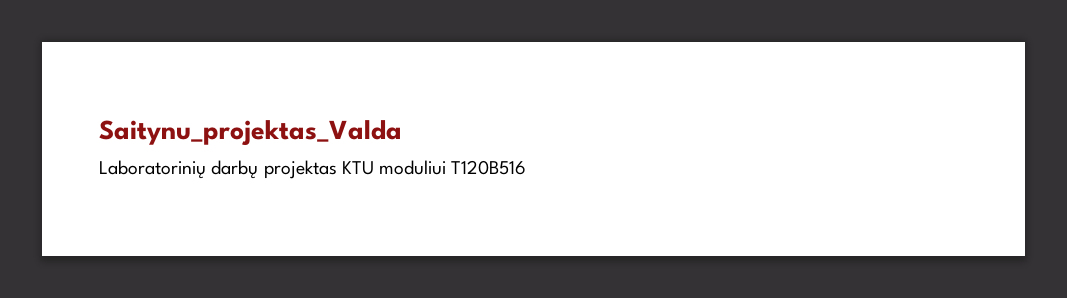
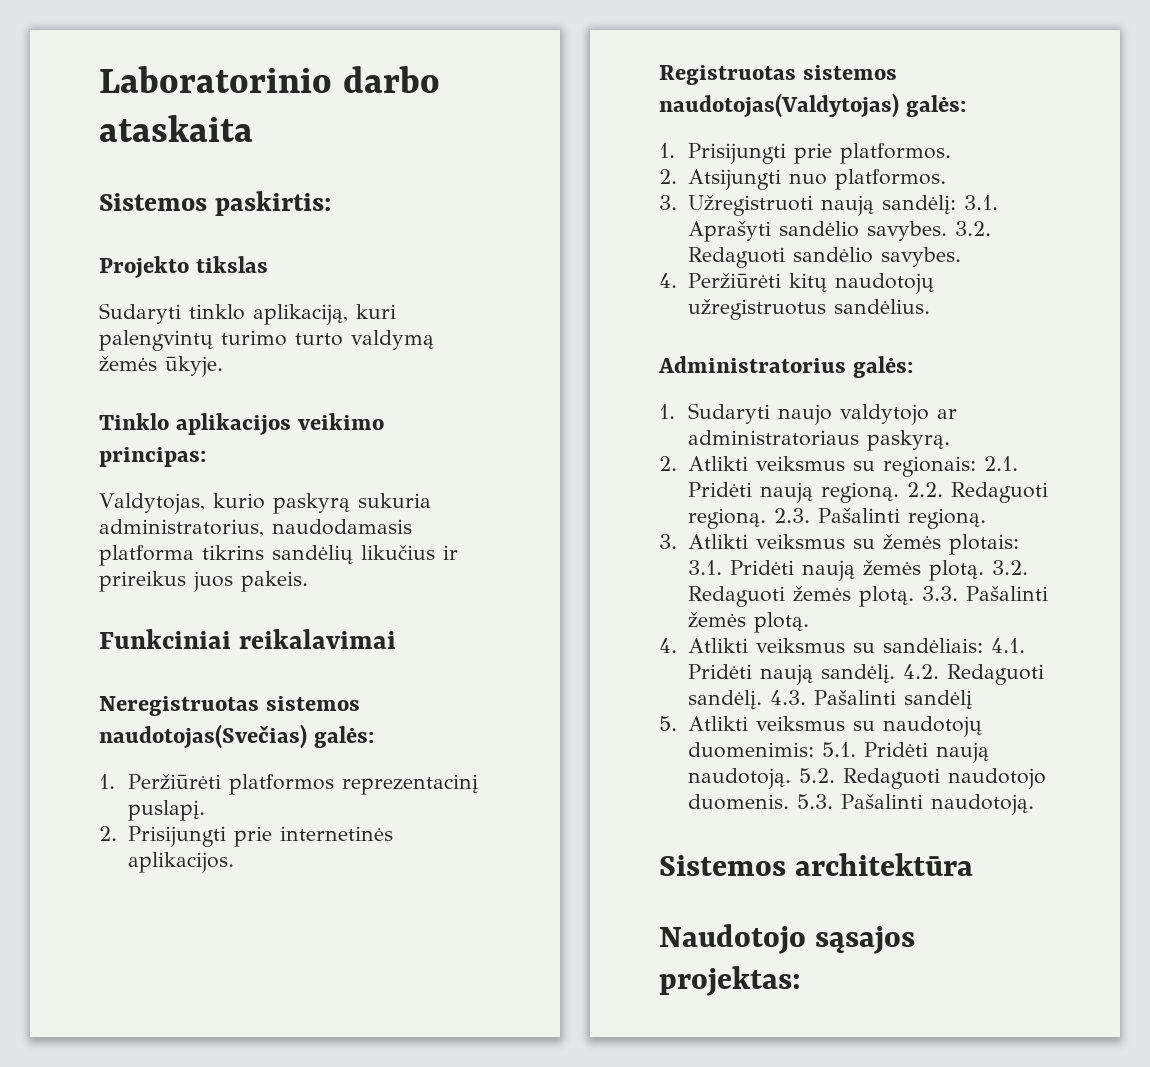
[99,120,402,146] [99,160,527,179] Saitynu_projektas_Valda // Laboratorinių darbų projektas KTU moduliui T120B516 -> [99,66,440,93] [99,115,253,142] [99,191,332,216] [99,256,269,278] [99,303,396,325] [99,330,434,351] [99,356,223,377] [99,413,385,435] [99,447,206,467] [99,493,431,514] [99,519,412,537] [99,545,458,566] [99,571,308,592] [99,629,397,649] [99,696,361,716] [99,724,375,749] [99,774,478,795] [127,800,205,821] [99,826,393,847] [127,852,234,873] [659,65,898,85] [659,93,967,118] [659,143,951,164] [659,169,946,190] [659,195,998,216] [687,221,991,242] [687,247,961,268] [659,273,934,294] [687,299,930,320] [658,356,914,378] [659,403,957,425] [687,430,950,451] [659,456,1018,477] [687,482,1048,503] [687,508,986,529] [659,534,1019,555] [687,560,1028,581] [687,586,1048,607] [687,612,809,633] [659,638,1025,653] [687,664,1044,685] [687,690,972,710] [659,716,982,737] [687,742,989,763] [687,768,1046,789] [687,794,1034,815] [659,853,974,876] [659,924,916,954] [659,966,801,996] Laboratorinio darbo ataskaita // Sistemos paskirtis: // Projekto tikslas // Sudaryti tinklo aplikaciją, kuri palengvintų turimo turto valdymą žemės ūkyje. // Tinklo aplikacijos veikimo principas: // Valdytojas, kurio paskyrą sukuria administratorius, naudodamasis platforma tikrins sandėlių likučius ir prireikus juos pakeis. // Funkciniai reikalavimai // Neregistruotas sistemos naudotojas(Svečias) galės: // 1. Peržiūrėti platformos reprezentacinį puslapį. // 2. Prisijungti prie internetinės aplikacijos. // Registruotas sistemos naudotojas(Valdytojas) galės: // 1. Prisijungti prie platformos. // 2. Atsijungti nuo platformos. // 3. Užregistruoti naują sandėlį: 3.1. Aprašyti sandėlio savybes. 3.2. Redaguoti sandėlio savybes. // 4. Peržiūrėti kitų naudotojų užregistruotus sandėlius. // Administratorius galės: // 1. Sudaryti naujo valdytojo ar administratoriaus paskyrą. // 2. Atlikti veiksmus su regionais: 2.1. Pridėti naują regioną. 2.2. Redaguoti regioną. 2.3. Pašalinti regioną. // 3. Atlikti veiksmus su žemės plotais: 3.1. Pridėti naują žemės plotą. 3.2. Redaguoti žemės plotą. 3.3. Pašalinti žemės plotą. // 4. Atlikti veiksmus su sandėliais: 4.1. Pridėti naują sandėlį. 4.2. Redaguoti sandėlį. 4.3. Pašalinti sandėlį // 5. Atlikti veiksmus su naudotojų duomenimis: 5.1. Pridėti naują naudotoją. 5.2. Redaguoti naudotojo duomenis. 5.3. Pašalinti naudotoją. // Sistemos architektūra // Naudotojo sąsajos projektas:

